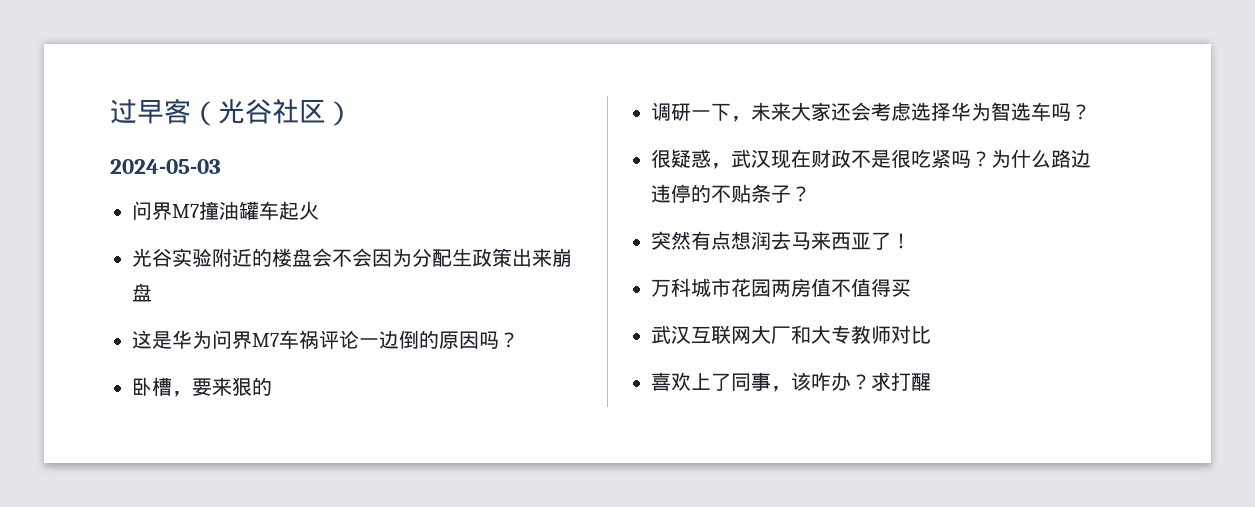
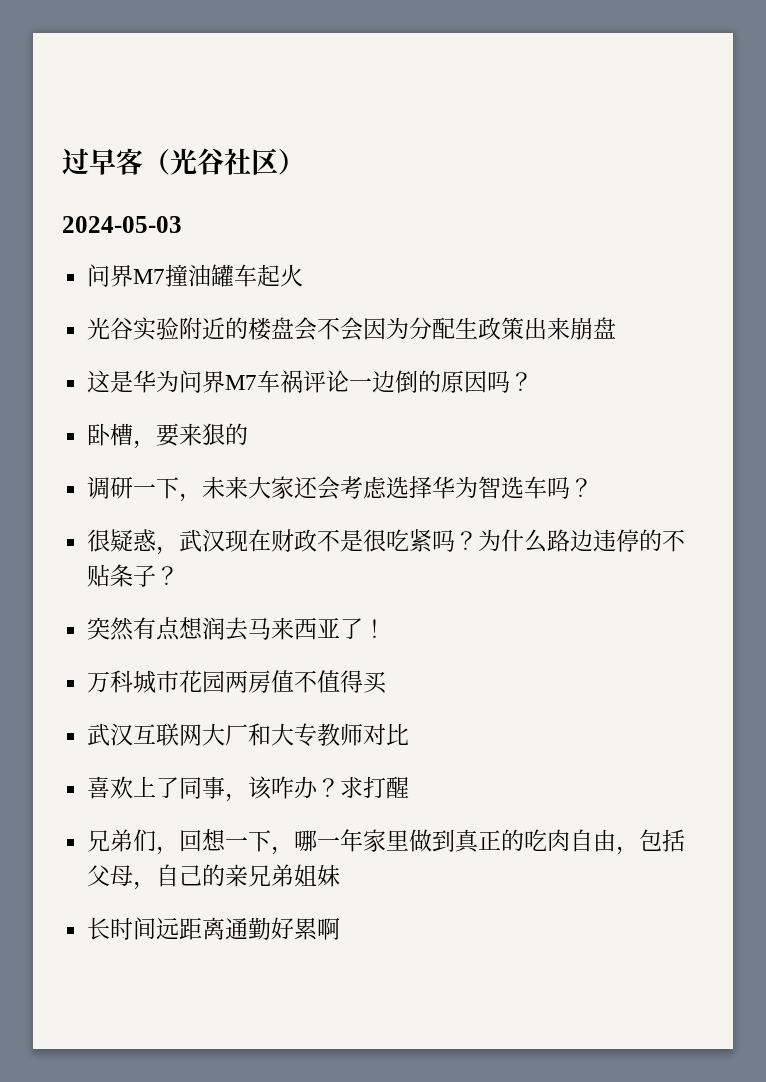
(931, 382) none -> [87,829,686,855] [87,864,341,890] [87,917,341,940] // 兄弟们，回想一下，哪一年家里做到真正的吃肉自由，包括父母，自己的亲兄弟姐妹 // 长时间远距离通勤好累啊

